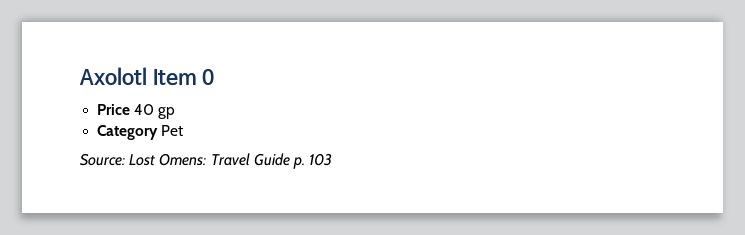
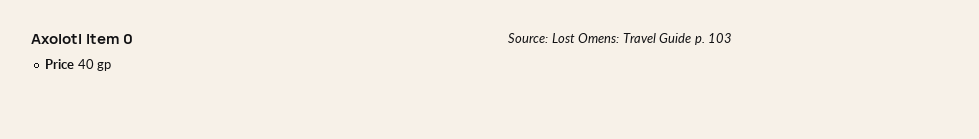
[97,125,184,140] // Category Pet -> (112, 66) none

